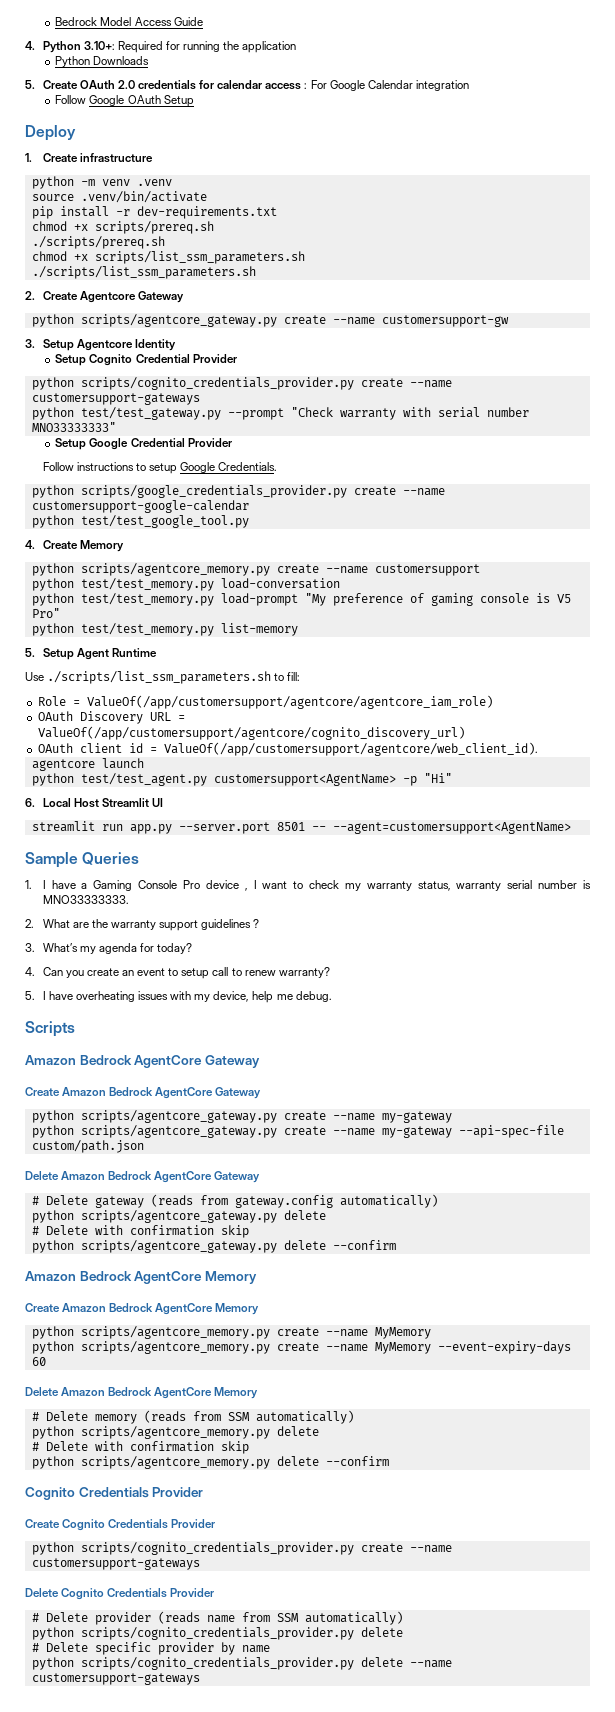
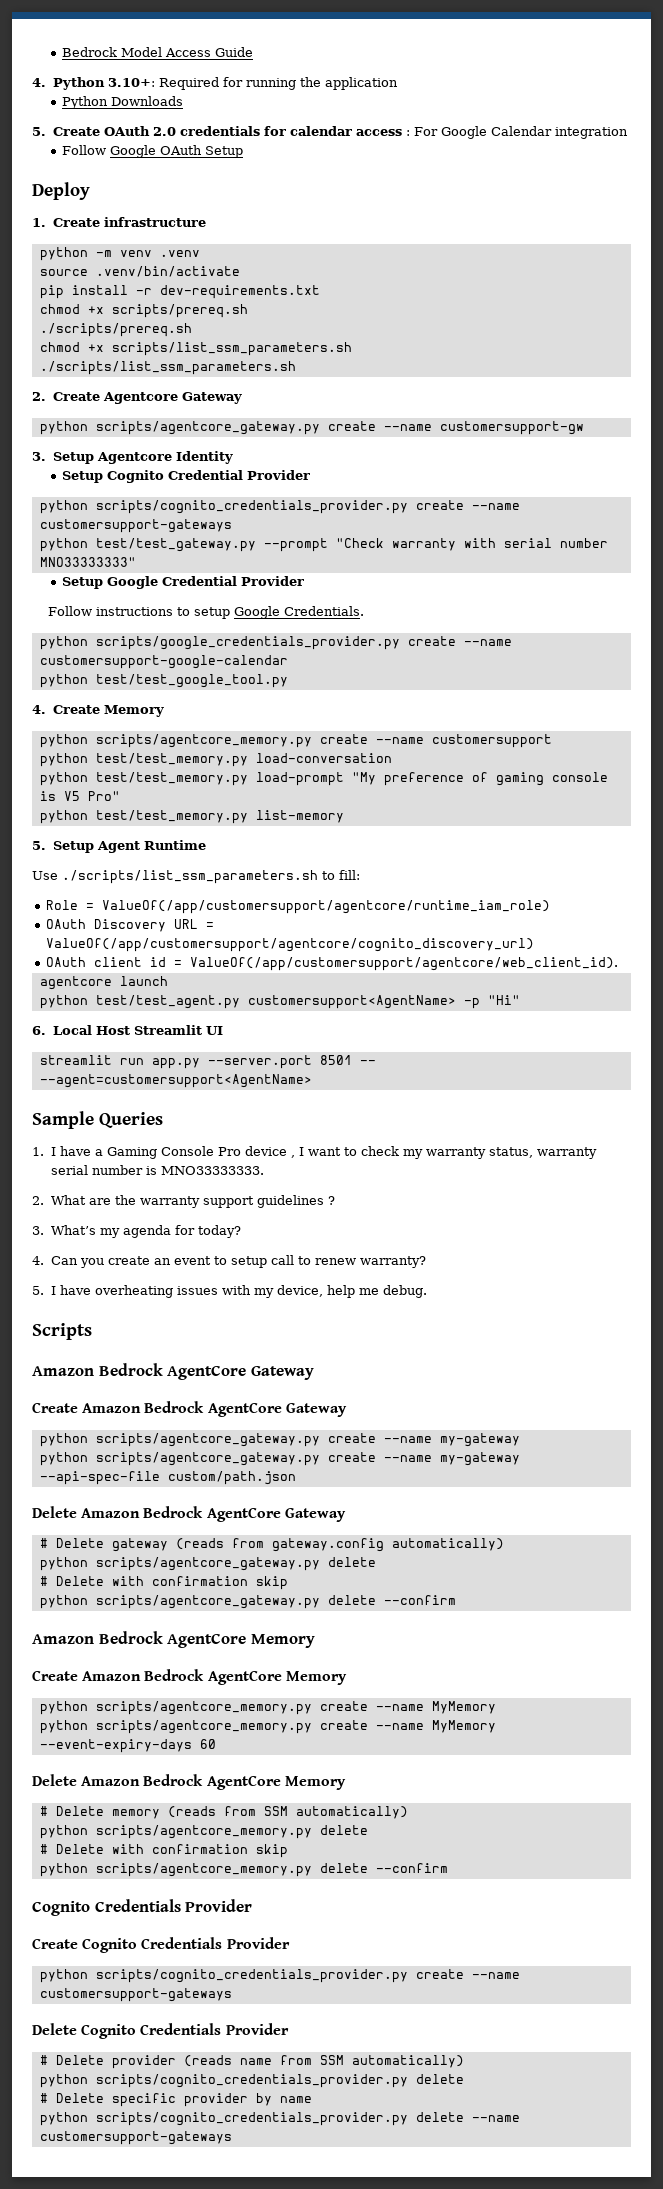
[86,695,493,709] ValueOf(/app/customersupport/agentcore/agentcore_iam_role) -> [102,900,551,914] ValueOf(/app/customersupport/agentcore/runtime_iam_role)

